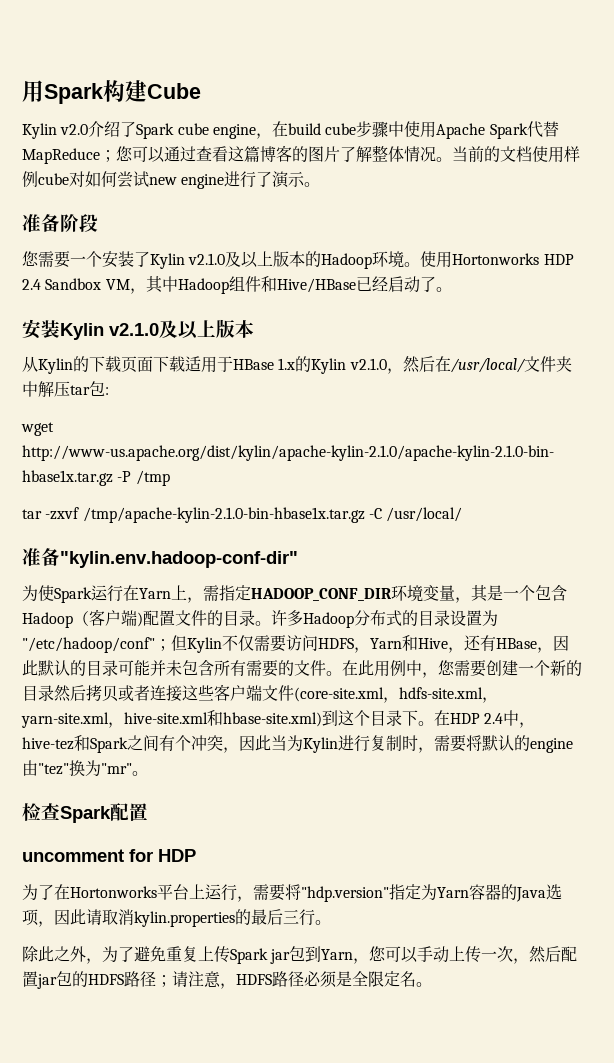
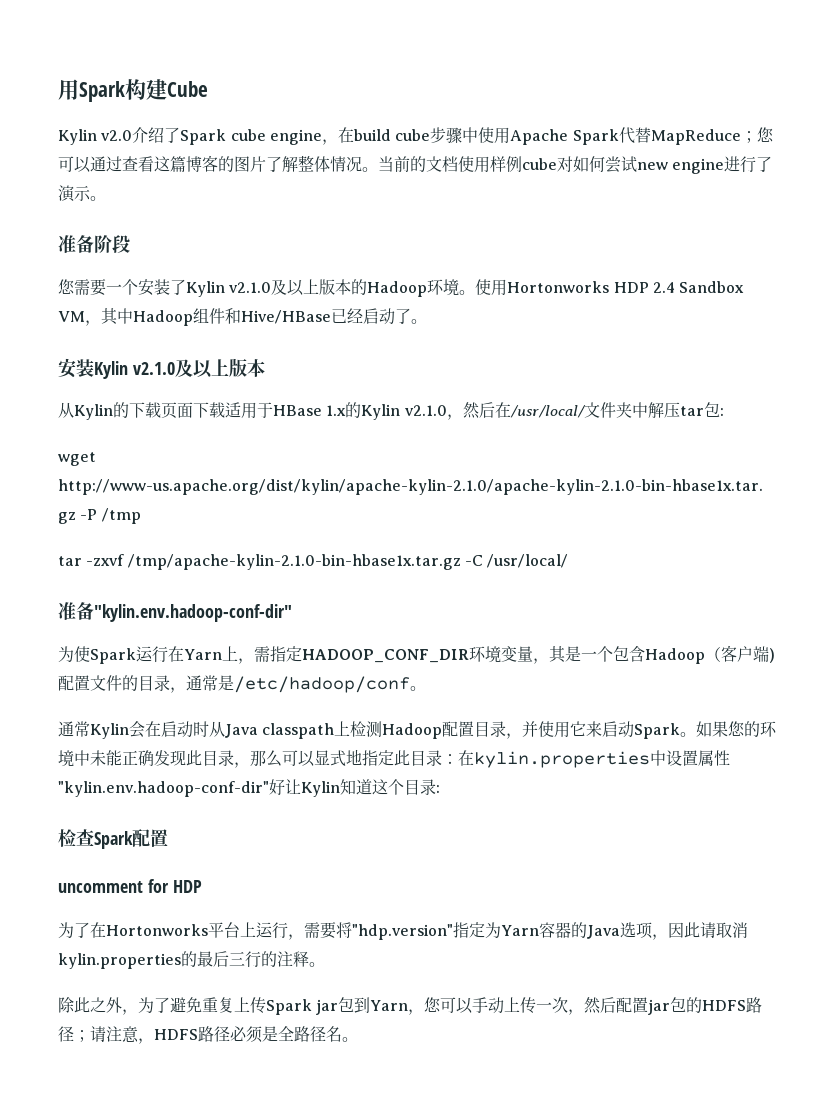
[255,610,498,628] [22,635,569,653] [22,660,582,678] [22,684,498,703] [21,710,536,728] [22,735,573,753] [22,760,148,777] 。许多Hadoop分布式的目录设置为"/etc/hadoop/conf"；但Kylin不仅需要访问HDFS，Yarn和Hive，还有HBase，因此默认的目录可能并未包含所有需要的文件。在此用例中，您需要创建一个新的目录然后拷贝或者连接这些客户端文件(core-site.xml，hdfs-site.xml，yarn-site.xml，hive-site.xml和hbase-site.xml)到这个目录下。在HDP 2.4中，hive-tez和Spark之间有个冲突，因此当为Kylin进行复制时，需要将默认的engine由"tez"换为"mr"。 -> [170,675,426,693] [58,721,778,739] [58,749,730,768] [58,779,440,797] ，通常是/etc/hadoop/conf。 // 通常Kylin会在启动时从Java classpath上检测Hadoop配置目录，并使用它来启动Spark。如果您的环境中未能正确发现此目录，那么可以显式地指定此目录：在kylin.properties中设置属性"kylin.env.hadoop-conf-dir"好让Kylin知道这个目录:
(315, 917) none -> [261,951,309,967] 的注释
[368,971,400,987] 限定 -> [294,1026,326,1042] 路径

